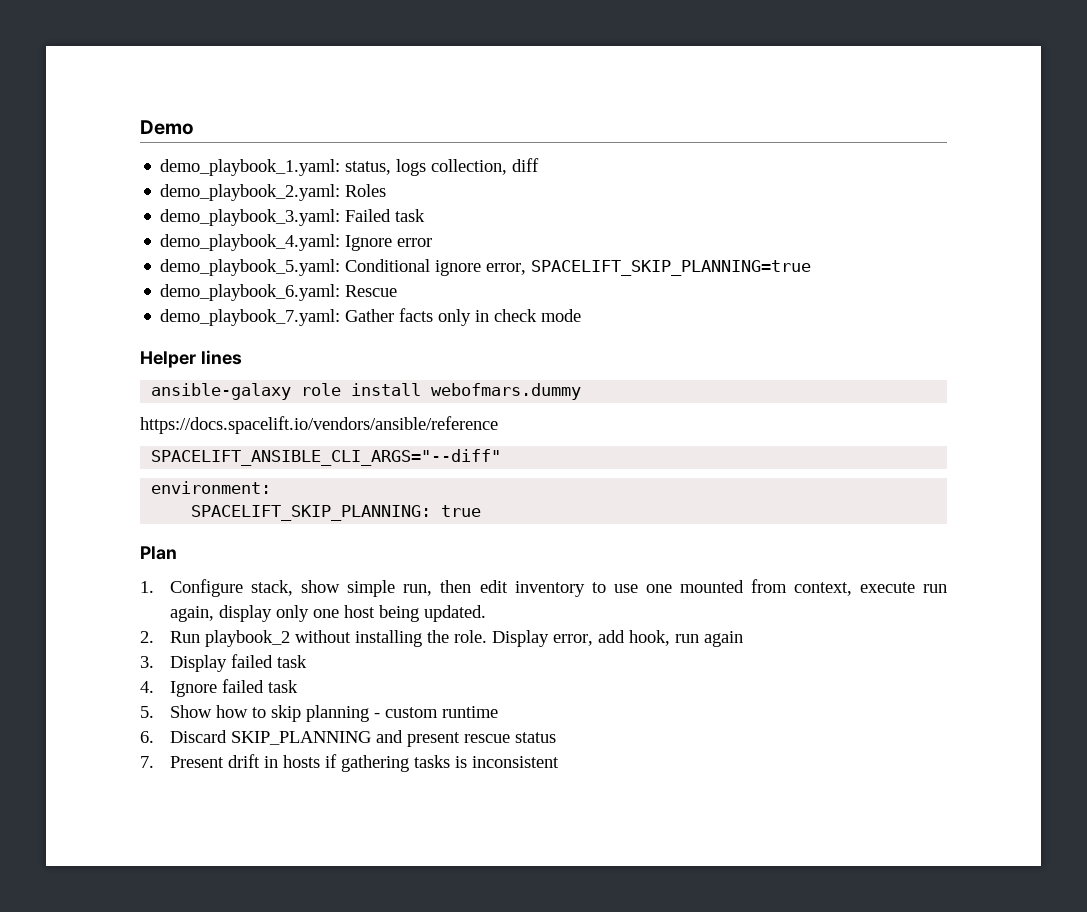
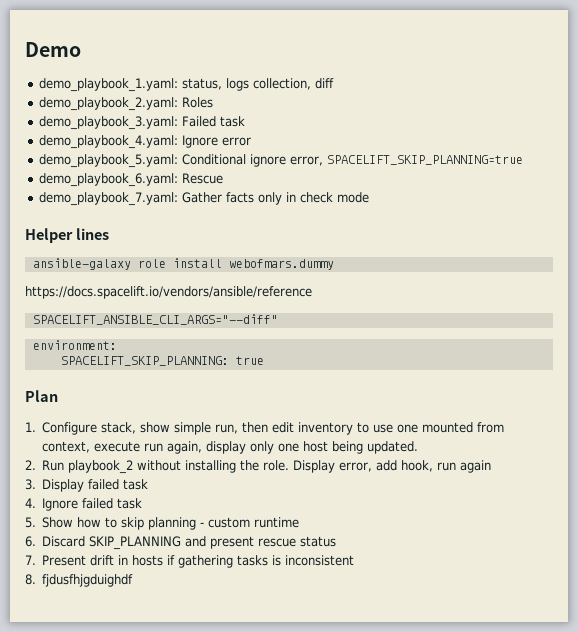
(560, 762) none -> [25,574,134,587] // 8. fjdusfhjgduighdf

